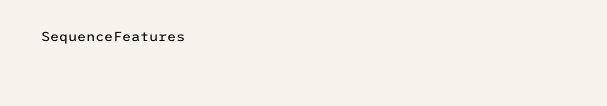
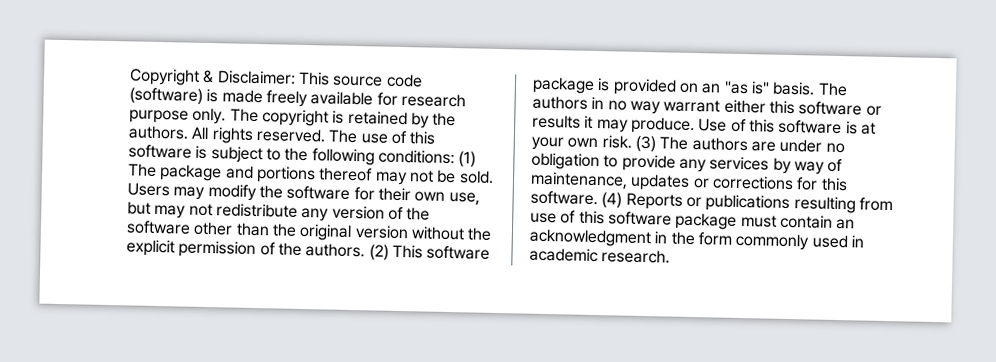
[41,31,185,44] SequenceFeatures -> [129,68,423,88] [129,87,466,108] [129,107,457,129] [128,125,437,145] [128,144,477,168] [128,163,494,186] [127,182,480,206] [127,201,431,222] [126,220,493,242] [126,239,491,261] [532,76,848,97] [532,95,882,116] [532,114,876,135] [531,135,845,154] [531,152,844,175] [530,171,848,192] [530,190,893,214] [530,210,856,230] [529,228,864,251] [529,247,671,264] Copyright & Disclaimer: This source code (software) is made freely available for research purpose only. The copyright is retained by the authors. All rights reserved. The use of this software is subject to the following conditions: (1) The package and portions thereof may not be sold. Users may modify the software for their own use, but may not redistribute any version of the software other than the original version without the explicit permission of the authors. (2) This software package is provided on an "as is" basis. The authors in no way warrant either this software or results it may produce. Use of this software is at your own risk. (3) The authors are under no obligation to provide any services by way of maintenance, updates or corrections for this software. (4) Reports or publications resulting from use of this software package must contain an acknowledgment in the form commonly used in academic research.

